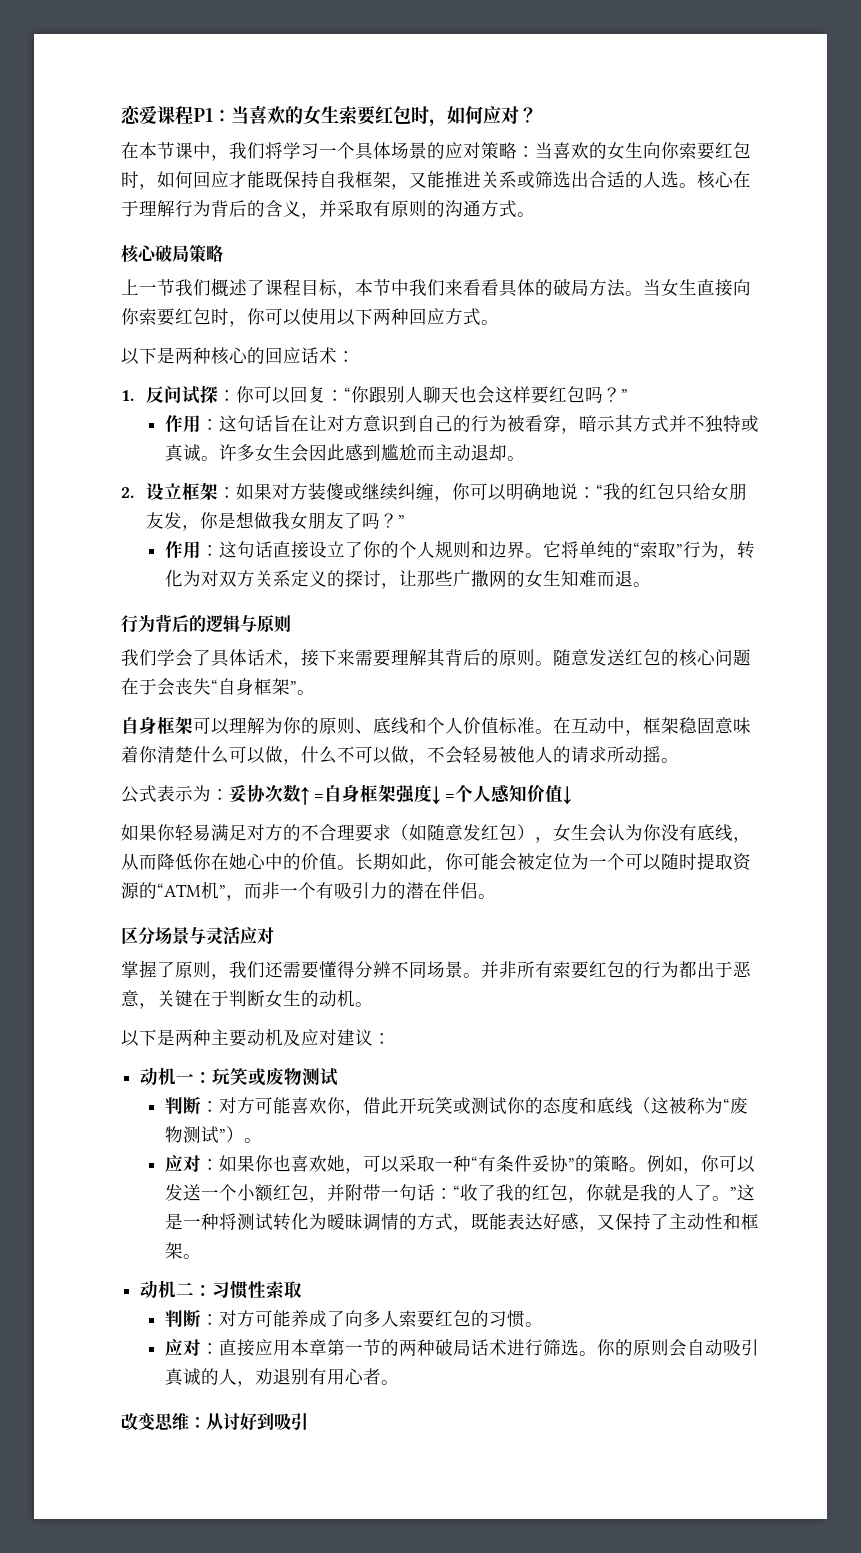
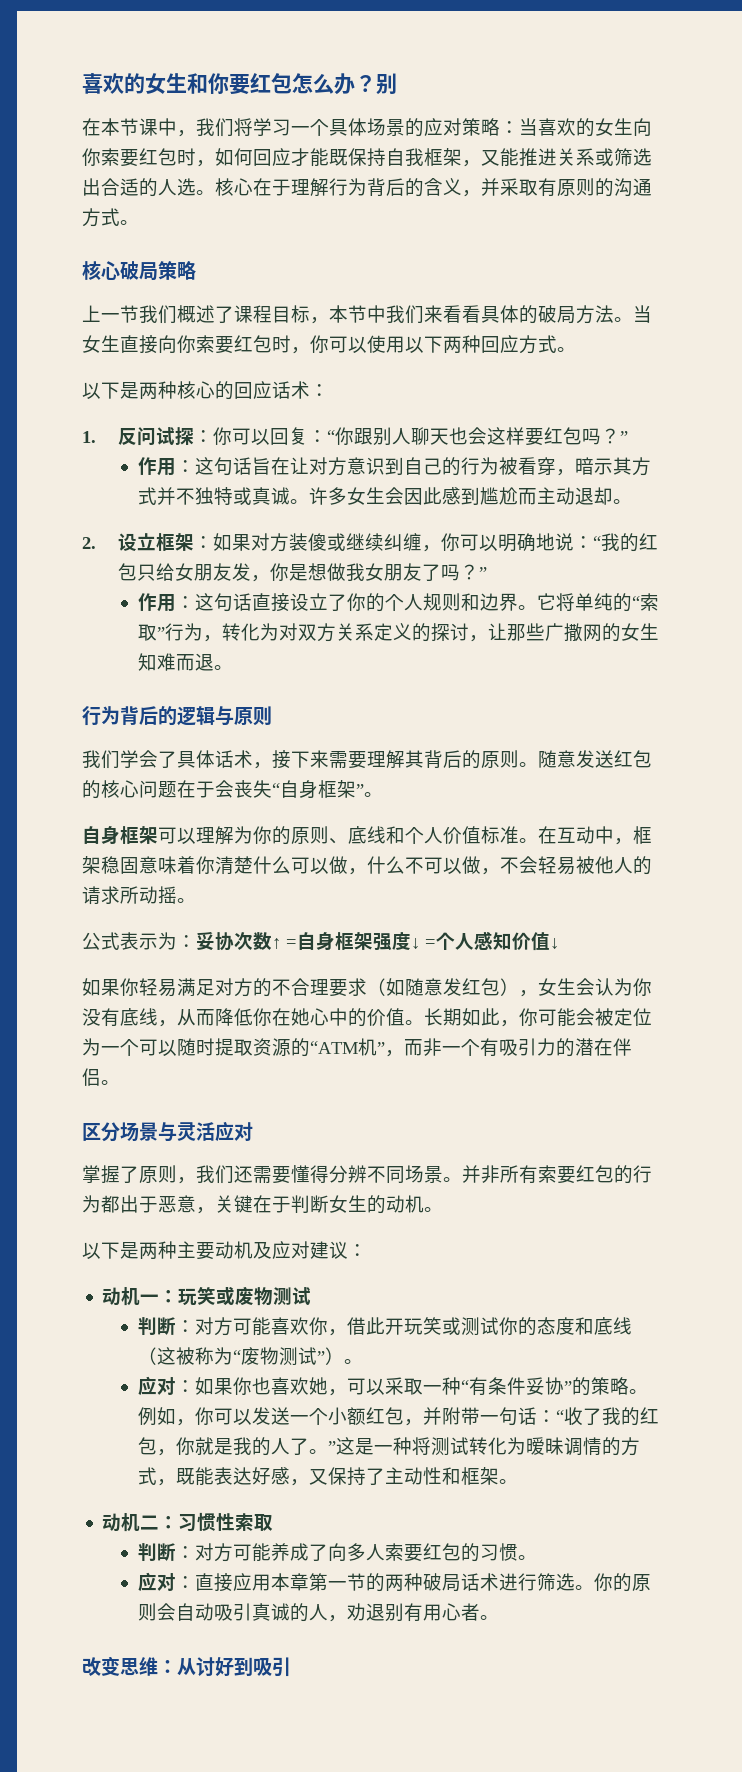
[121,105,537,127] 恋爱课程P1：当喜欢的女生索要红包时，如何应对？ -> [82,73,397,95] 喜欢的女生和你要红包怎么办？别

